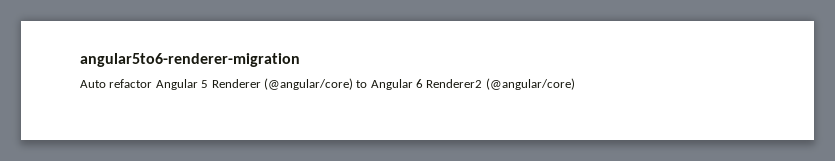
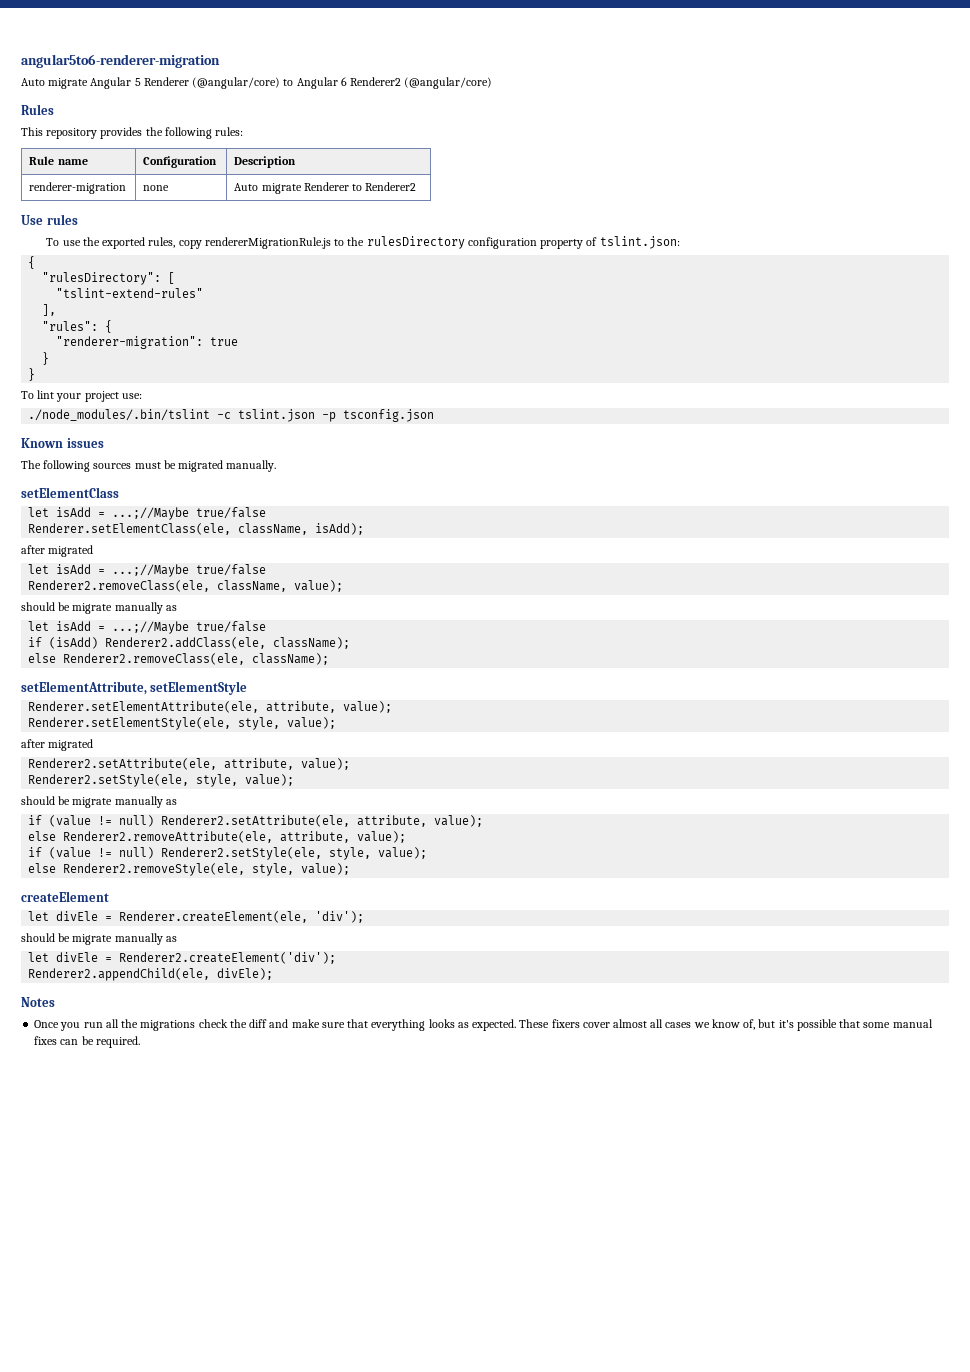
[109,79,153,88] refactor -> [48,78,89,89] migrate
(575, 84) none -> [21,104,54,115] [21,127,244,139] [29,156,88,165] [143,156,218,168] [234,156,297,168] [29,182,127,194] [143,185,170,191] [234,182,417,194] [21,214,78,225] [46,236,680,249] [28,256,36,269] [42,272,176,285] [56,288,204,298] [42,304,57,316] [42,320,113,333] [56,336,239,349] [42,352,50,365] [28,368,36,381] [21,390,142,402] [28,409,435,422] [21,438,104,448] [21,460,277,472] [21,487,119,498] [28,507,267,520] [28,523,365,535] [21,545,94,557] [28,564,267,577] [28,580,344,592] [21,602,177,614] [28,621,267,634] [28,637,351,649] [28,653,330,665] [21,681,248,695] [28,701,393,713] [28,717,337,730] [21,739,94,751] [28,758,351,770] [28,774,295,787] [21,796,177,808] [28,815,484,827] [28,831,407,843] [28,847,428,860] [28,863,351,876] [21,891,109,902] [28,911,365,923] [21,933,177,945] [28,952,337,964] [28,968,274,981] [21,997,55,1007] [34,1019,933,1031] [34,1036,140,1048] // Rules // This repository provides the following rules: // Rule name | Configuration | Description // renderer-migration | none | Auto migrate Renderer to Renderer2 // Use rules // To use the exported rules, copy rendererMigrationRule.js to the rulesDirectory configuration property of tslint.json: // { // "rulesDirectory": [ // "tslint-extend-rules" // ], // "rules": { // "renderer-migration": true // } // } // To lint your project use: // ./node_modules/.bin/tslint -c tslint.json -p tsconfig.json // Known issues // The following sources must be migrated manually. // setElementClass // let isAdd = ...;//Maybe true/false // Renderer.setElementClass(ele, className, isAdd); // after migrated // let isAdd = ...;//Maybe true/false // Renderer2.removeClass(ele, className, value); // should be migrate manually as // let isAdd = ...;//Maybe true/false // if (isAdd) Renderer2.addClass(ele, className); // else Renderer2.removeClass(ele, className); // setElementAttribute, setElementStyle // Renderer.setElementAttribute(ele, attribute, value); // Renderer.setElementStyle(ele, style, value); // after migrated // Renderer2.setAttribute(ele, attribute, value); // Renderer2.setStyle(ele, style, value); // should be migrate manually as // if (value != null) Renderer2.setAttribute(ele, attribute, value); // else Renderer2.removeAttribute(ele, attribute, value); // if (value != null) Renderer2.setStyle(ele, style, value); // else Renderer2.removeStyle(ele, style, value); // createElement // let divEle = Renderer.createElement(ele, 'div'); // should be migrate manually as // let divEle = Renderer2.createElement('div'); // Renderer2.appendChild(ele, divEle); // Notes // Once you run all the migrations check the diff and make sure that everything looks as expected. These fixers cover almost all cases we know of, but it's possible that some manual fixes can be required.

